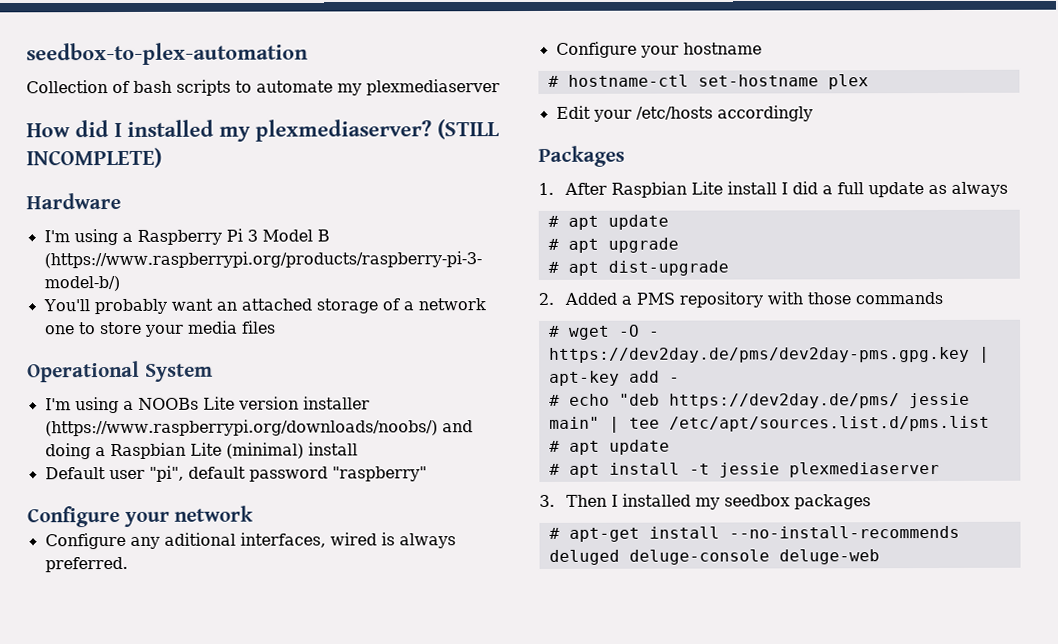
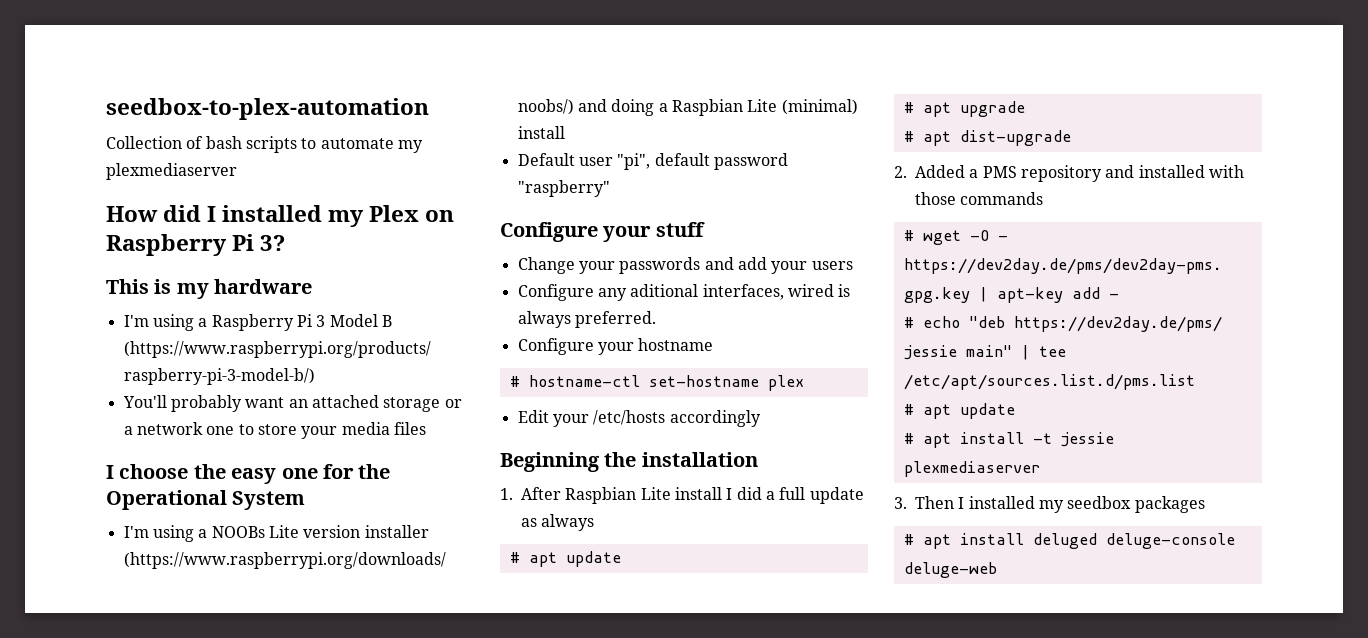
[255,119,500,142] [26,147,162,169] [26,192,121,210] plexmediaserver? (STILL INCOMPLETE) // Hardware -> [369,205,455,222] [106,234,286,256] [106,279,313,299] Plex on Raspberry Pi 3? // This is my hardware
[381,298,400,311] of -> [444,399,462,408] or
(276, 327) none -> [106,464,391,484] I choose the easy one for the
[174,505,255,522] network -> [655,222,705,237] [517,257,853,274] stuff // Change your passwords and add your users
[538,145,625,167] Packages -> [500,452,758,472] Beginning the installation
(763, 299) none -> [1105,165,1205,178] and installed
[568,525,960,542] apt-get install --no-install-recommends -> [922,533,1024,549] apt install

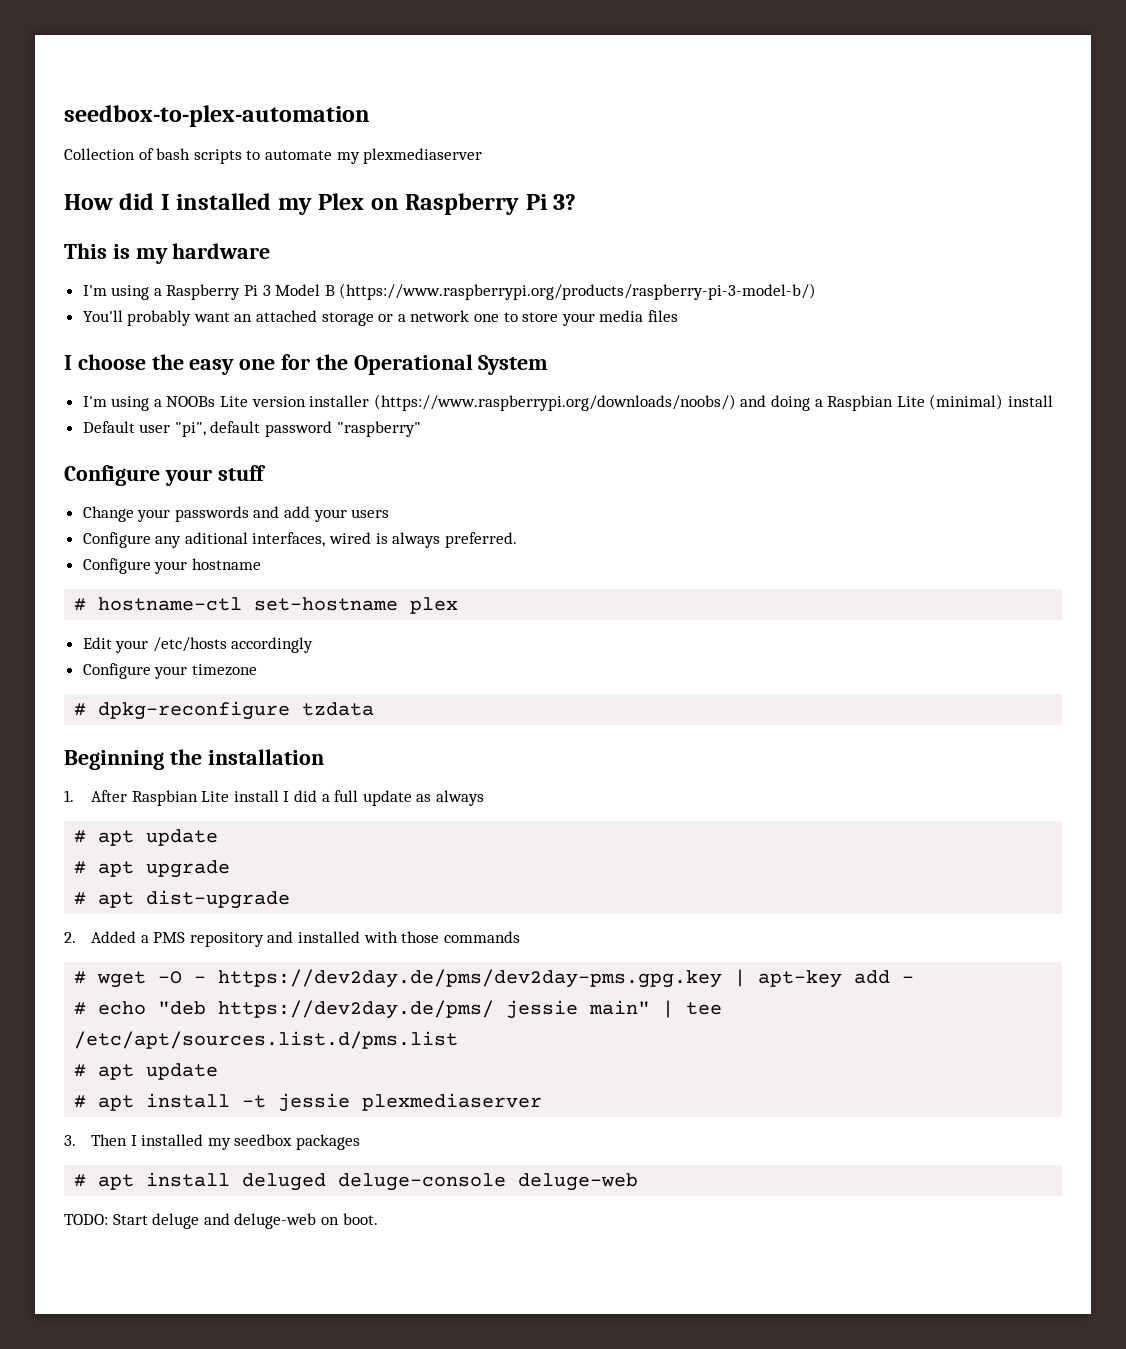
(761, 418) none -> [82,663,257,679] [74,701,375,720] // Configure your timezone // # dpkg-reconfigure tzdata
(997, 570) none -> [64,1213,378,1229] // TODO: Start deluge and deluge-web on boot.

